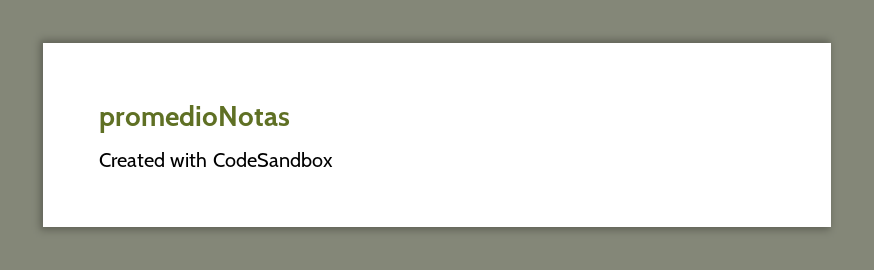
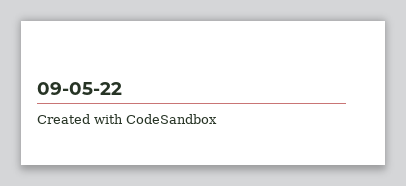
[99,105,290,133] promedioNotas -> [37,82,122,95] 09-05-22

